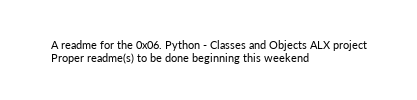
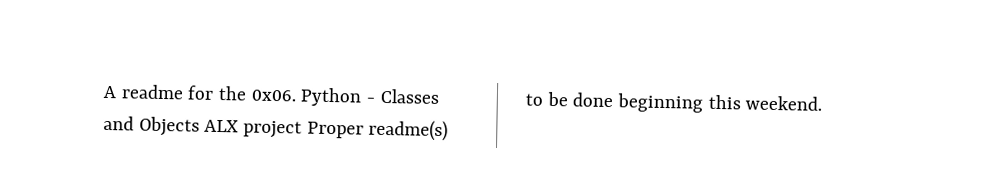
[264,53,309,62] weekend -> [745,95,823,111] weekend.

